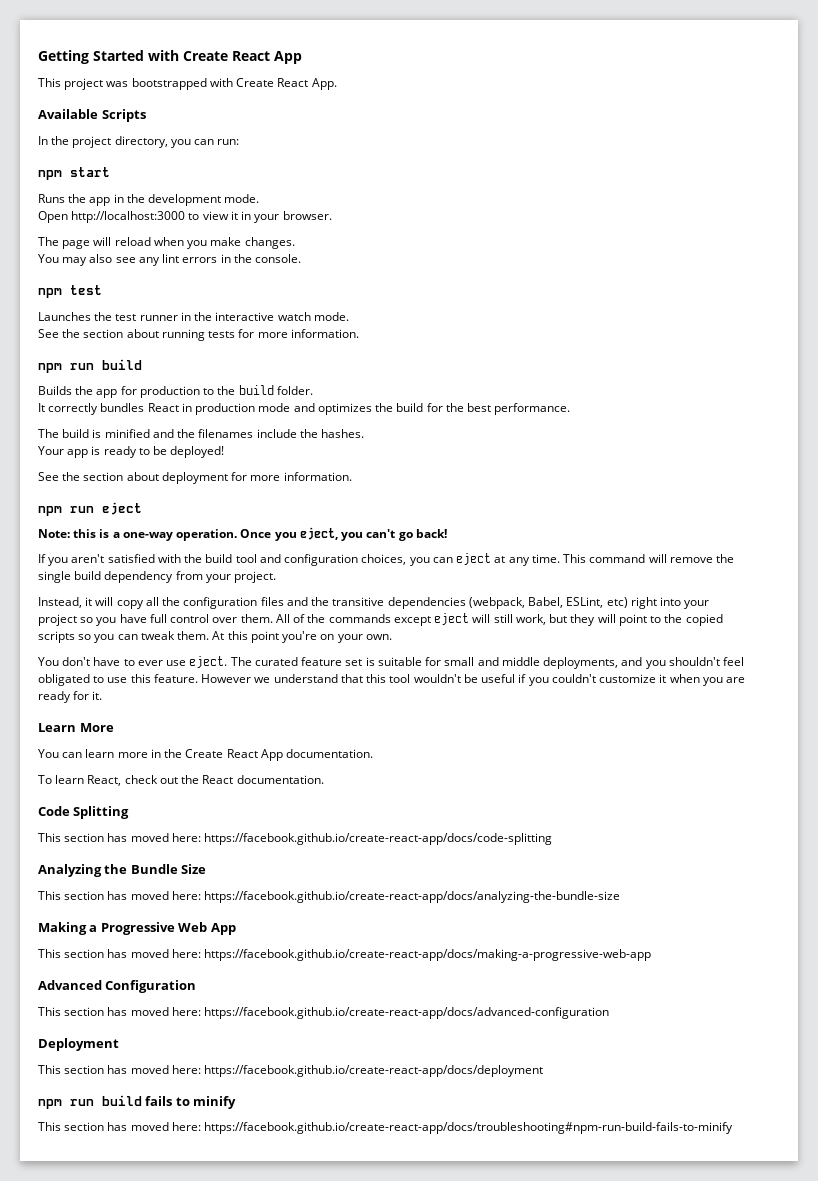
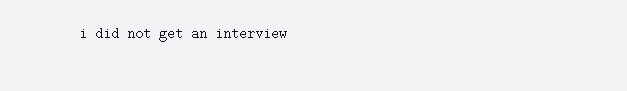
[38,50,302,64] [38,78,337,90] [38,109,146,122] [38,136,240,148] [38,167,110,180] [38,194,260,206] [38,211,332,223] [38,237,295,249] [38,254,302,266] [38,285,102,298] [38,312,349,321] [38,329,359,341] [38,359,142,373] [38,385,313,398] [38,403,571,415] [38,429,365,438] [38,446,225,458] [38,472,352,484] [38,502,142,516] [38,527,447,541] [38,553,735,566] [38,571,277,583] [38,597,710,609] [38,613,723,626] [38,631,392,643] [38,656,745,669] [38,674,746,686] [38,691,103,703] [38,723,114,732] [38,749,374,761] [38,775,324,786] [38,806,130,819] [38,833,553,845] [38,864,207,877] [38,891,621,903] [38,922,236,935] [38,949,652,961] [38,980,197,993] [38,1007,610,1019] [38,1038,119,1051] [38,1065,544,1077] [38,1095,237,1109] [38,1122,734,1134] Getting Started with Create React App // This project was bootstrapped with Create React App. // Available Scripts // In the project directory, you can run: // npm start // Runs the app in the development mode. // Open http://localhost:3000 to view it in your browser. // The page will reload when you make changes. // You may also see any lint errors in the console. // npm test // Launches the test runner in the interactive watch mode. // See the section about running tests for more information. // npm run build // Builds the app for production to the build folder. // It correctly bundles React in production mode and optimizes the build for the best performance. // The build is minified and the filenames include the hashes. // Your app is ready to be deployed! // See the section about deployment for more information. // npm run eject // Note: this is a one-way operation. Once you eject, you can't go back! // If you aren't satisfied with the build tool and configuration choices, you can eject at any time. This command will remove the single build dependency from your project. // Instead, it will copy all the configuration files and the transitive dependencies (webpack, Babel, ESLint, etc) right into your project so you have full control over them. All of the commands except eject will still work, but they will point to the copied scripts so you can tweak them. At this point you're on your own. // You don't have to ever use eject. The curated feature set is suitable for small and middle deployments, and you shouldn't feel obligated to use this feature. However we understand that this tool wouldn't be useful if you couldn't customize it when you are ready for it. // Learn More // You can learn more in the Create React App documentation. // To learn React, check out the React documentation. // Code Splitting // This section has moved here: https://facebook.github.io/create-react-app/docs/code-splitting // Analyzing the Bundle Size // This section has moved here: https://facebook.github.io/create-react-app/docs/analyzing-the-bundle-size // Making a Progressive Web App // This section has moved here: https://facebook.github.io/create-react-app/docs/making-a-progressive-web-app // Advanced Configuration // This section has moved here: https://facebook.github.io/create-react-app/docs/advanced-configuration // Deployment // This section has moved here: https://facebook.github.io/create-react-app/docs/deployment // npm run build fails to minify // This section has moved here: https://facebook.github.io/create-react-app/docs/troubleshooting#npm-run-build-fails-to-minify -> [79,27,287,42] i did not get an interview

